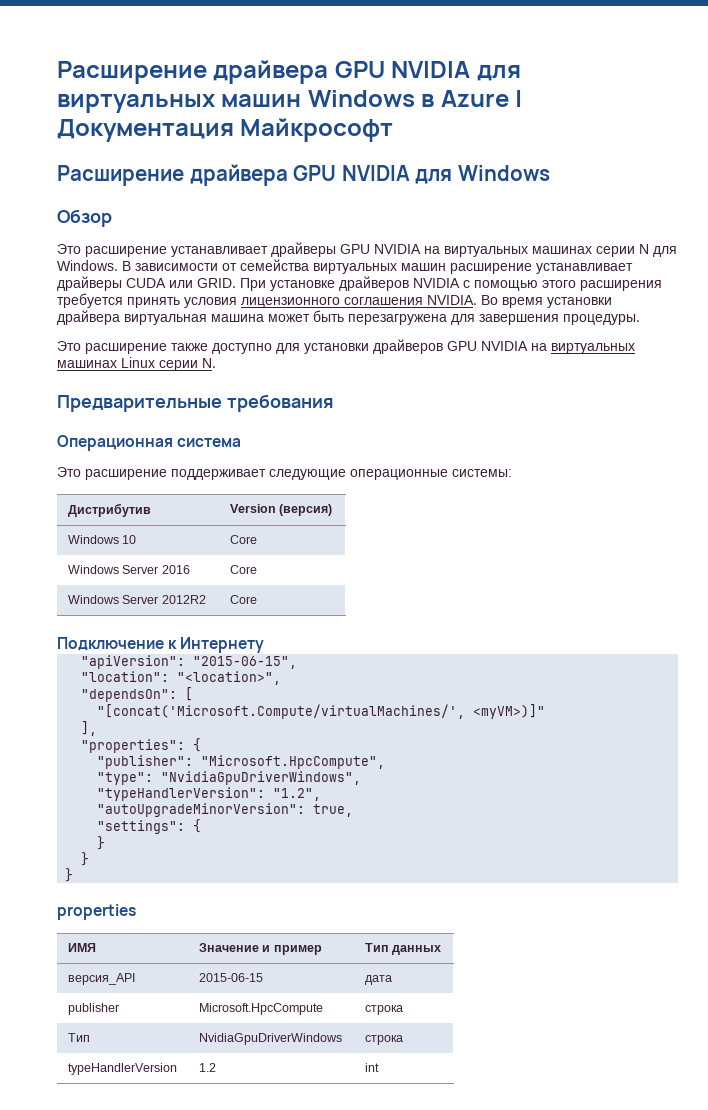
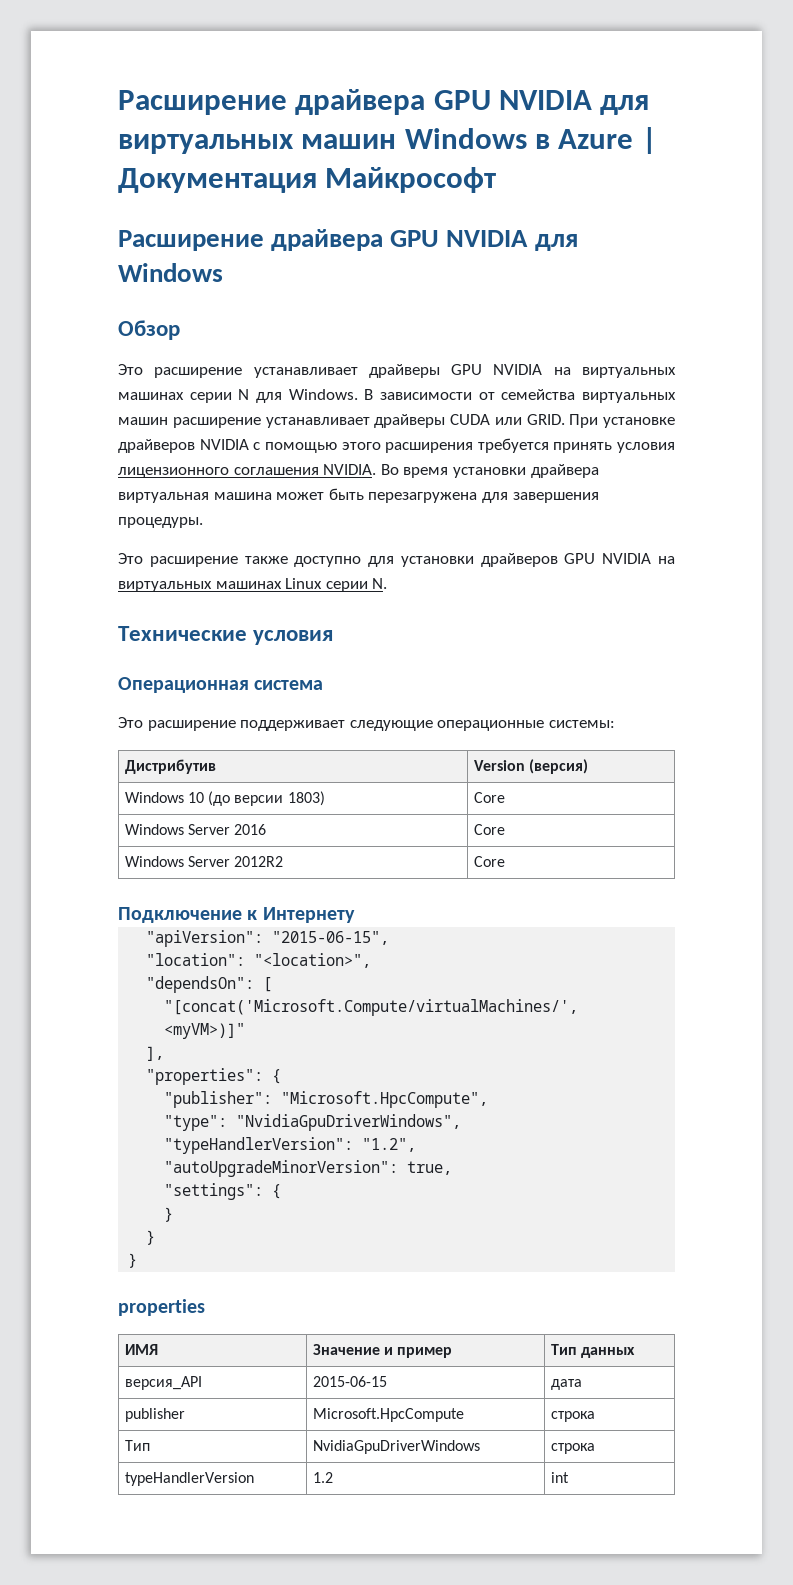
[57,394,334,412] Предварительные требования -> [118,626,334,645] Технические условия
(137, 539) none -> [208,791,325,806] (до версии 1803)

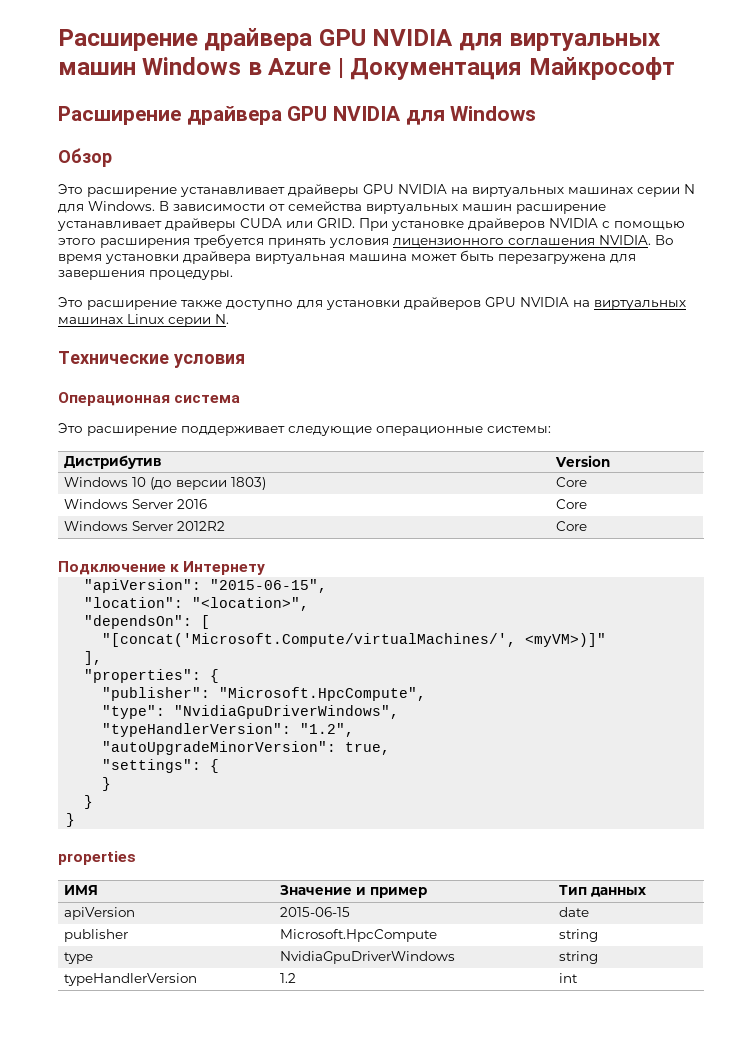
[528,759,588,774] (версия) -> (611, 461) none
[124,1376,202,1390] версия_API -> [64,907,136,920] apiVersion
[550,1379,582,1390] дата -> [559,907,590,917] date
[550,1411,595,1422] [124,1440,150,1451] строка // Тип -> [559,929,599,942] [64,952,94,964] string // type
[550,1443,595,1454] строка -> [559,951,599,964] string

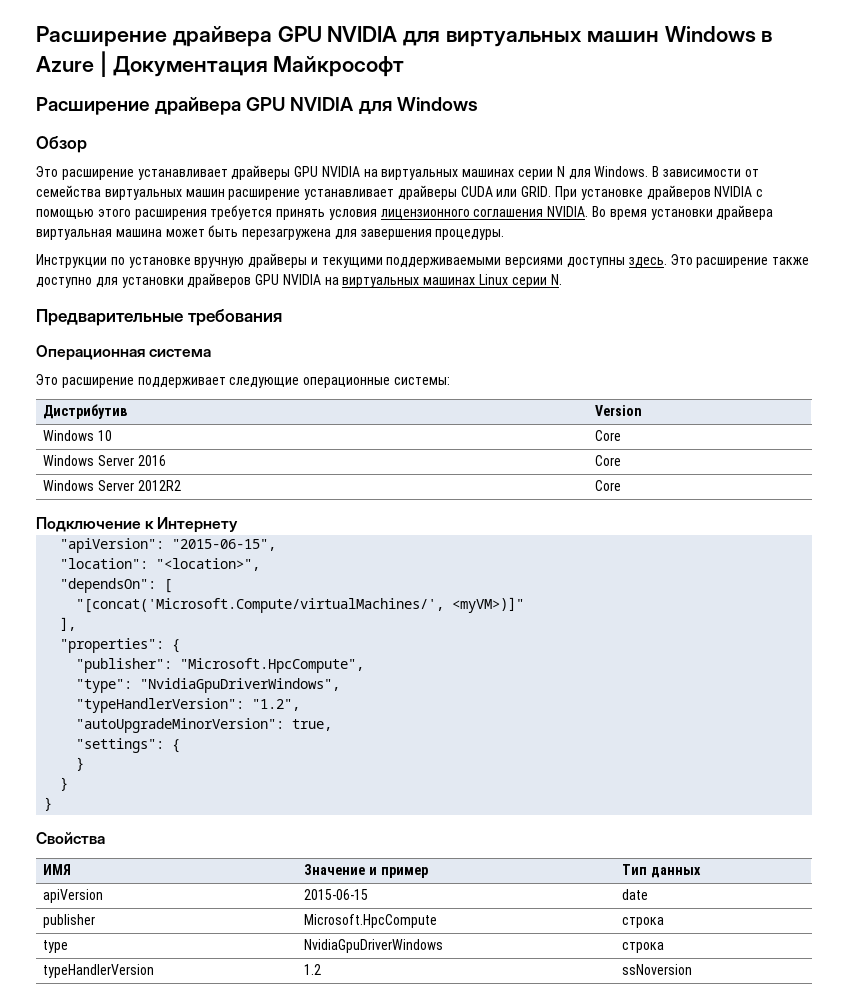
(233, 275) none -> [36,253,667,268] Инструкции по установке вручную драйверы и текущими поддерживаемыми версиями доступны здесь.
[58,351,245,368] Технические условия -> [36,309,282,326] Предварительные требования
[150,477,267,490] (до версии 1803) -> (113, 435) none
[58,851,136,865] properties -> [36,832,105,844] Свойства
[559,929,599,942] string -> [622,917,665,928] строка
[559,951,599,964] string -> [622,942,665,953] строка
[559,973,579,983] int -> [622,964,693,975] ssNoversion

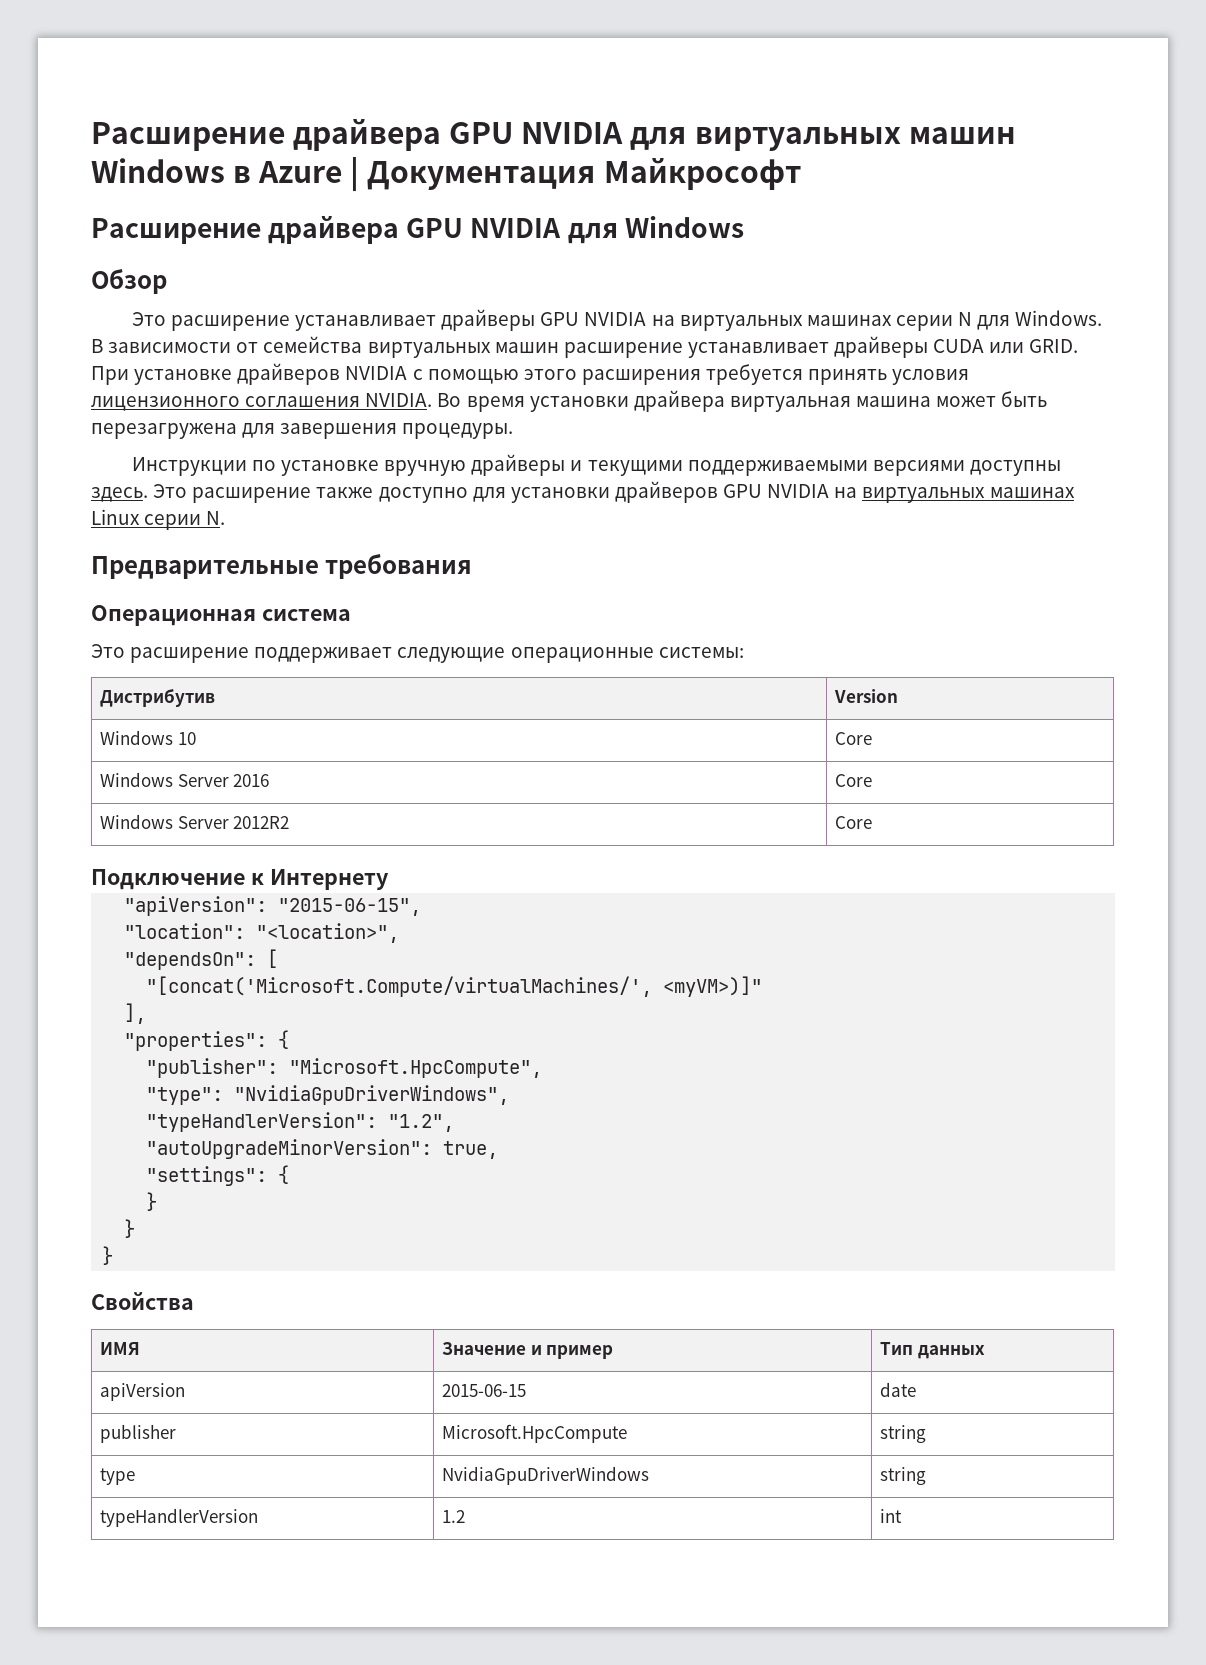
[622,917,665,928] строка -> [880,1425,927,1443] string
[622,942,665,953] строка -> [880,1467,927,1485] string
[622,964,693,975] ssNoversion -> [880,1509,903,1523] int

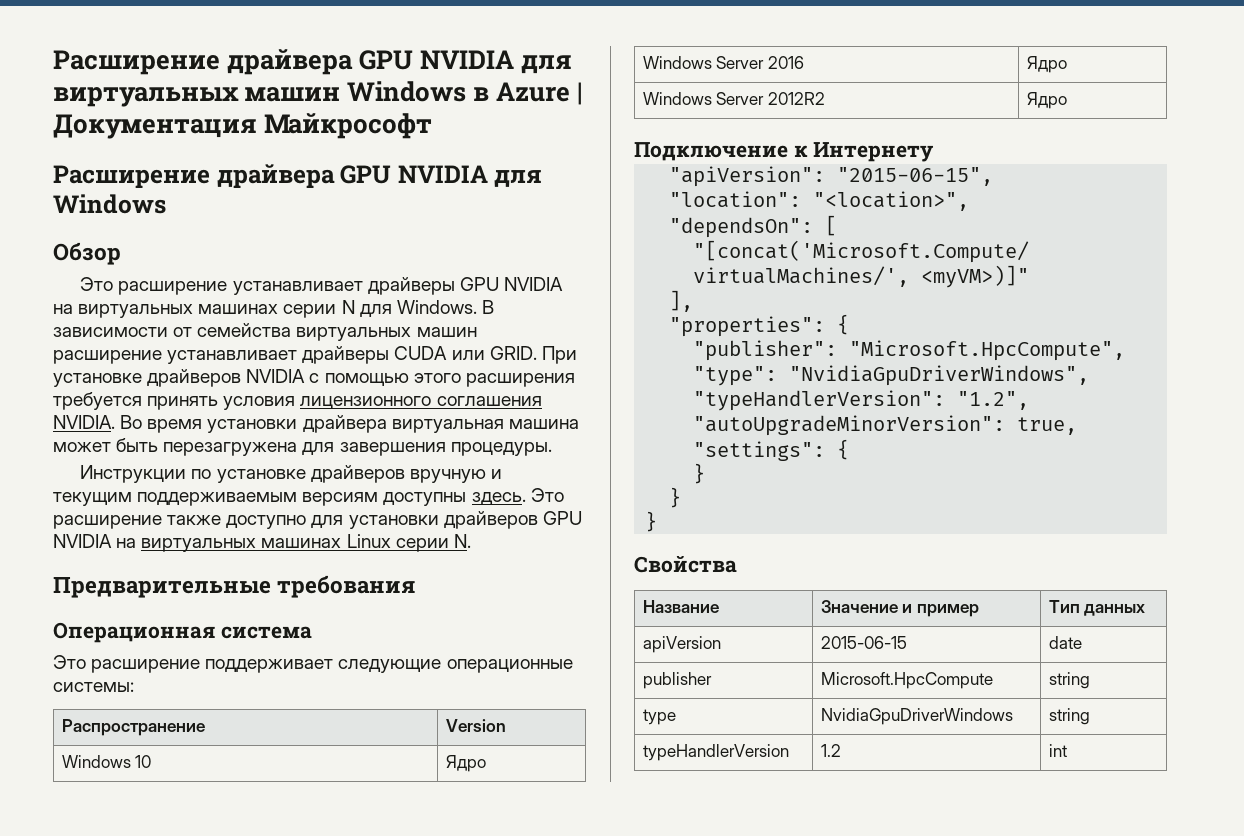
[384,454,965,476] вручную драйверы и текущими поддерживаемыми версиями -> [310,465,502,483] [53,492,379,506] драйверов вручную и текущим поддерживаемым версиям
[100,688,216,707] Дистрибутив -> [61,719,205,736] Распространение
[835,732,873,745] Core -> [445,755,486,772] Ядро
[835,774,873,787] Core -> [1026,56,1067,73] Ядро
[835,816,873,829] Core -> [1026,92,1067,109] Ядро
[100,1342,141,1355] ИМЯ -> [642,600,719,613] Название

